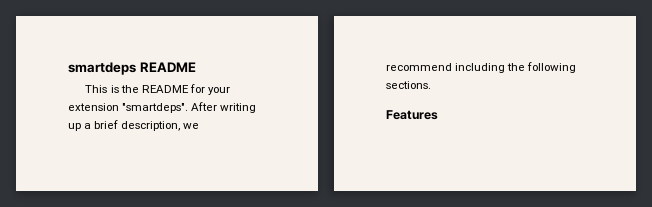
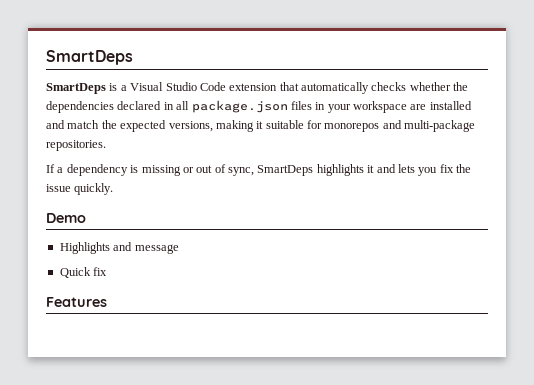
[68,62,196,75] [85,84,230,95] [68,102,257,113] [68,120,200,131] [386,62,577,73] [386,81,431,89] smartdeps README // This is the README for your extension "smartdeps". After writing up a brief description, we recommend including the following sections. -> [46,50,133,65] [46,82,469,94] [46,100,472,113] [46,120,476,132] [46,140,106,151] [46,164,471,176] [46,183,114,195] [46,213,86,223] [59,242,179,254] [59,267,108,278] SmartDeps // SmartDeps is a Visual Studio Code extension that automatically checks whether the dependencies declared in all package.json files in your workspace are installed and match the expected versions, making it suitable for monorepos and multi-package repositories. // If a dependency is missing or out of sync, SmartDeps highlights it and lets you fix the issue quickly. // Demo // Highlights and message // Quick fix

